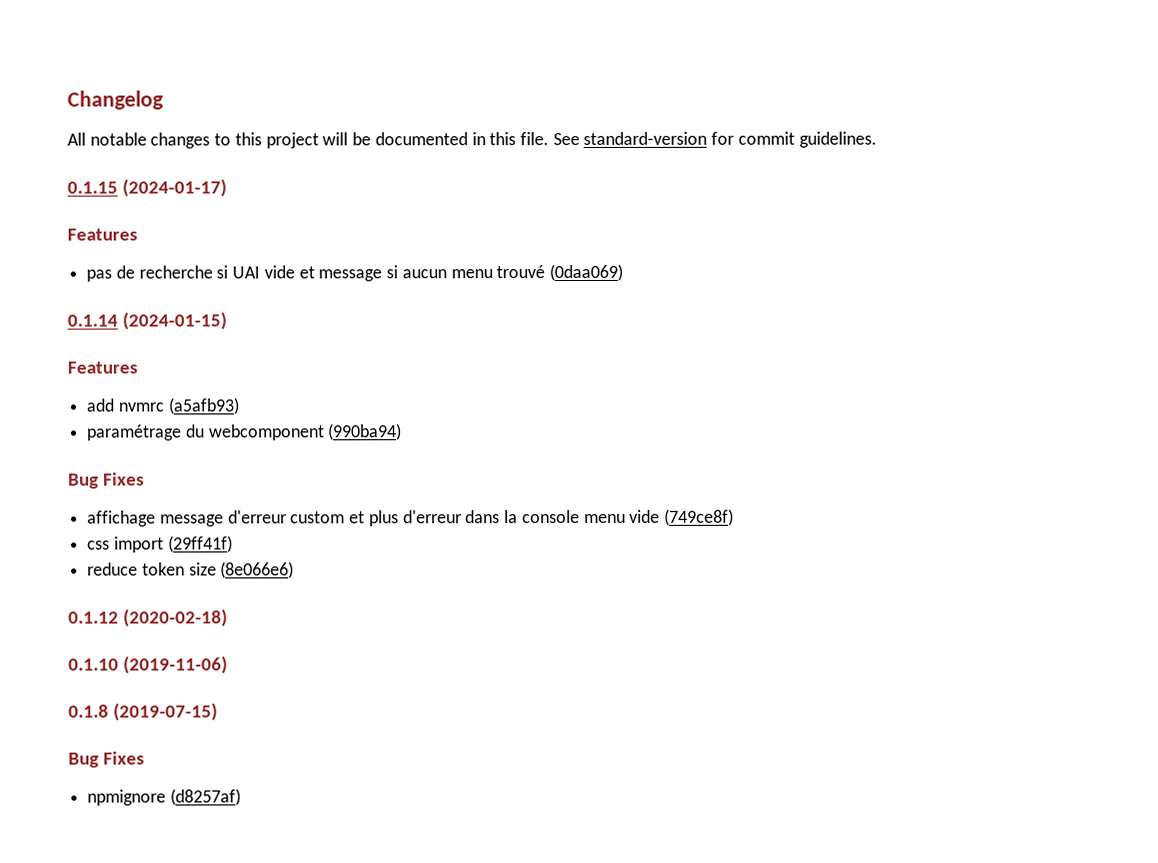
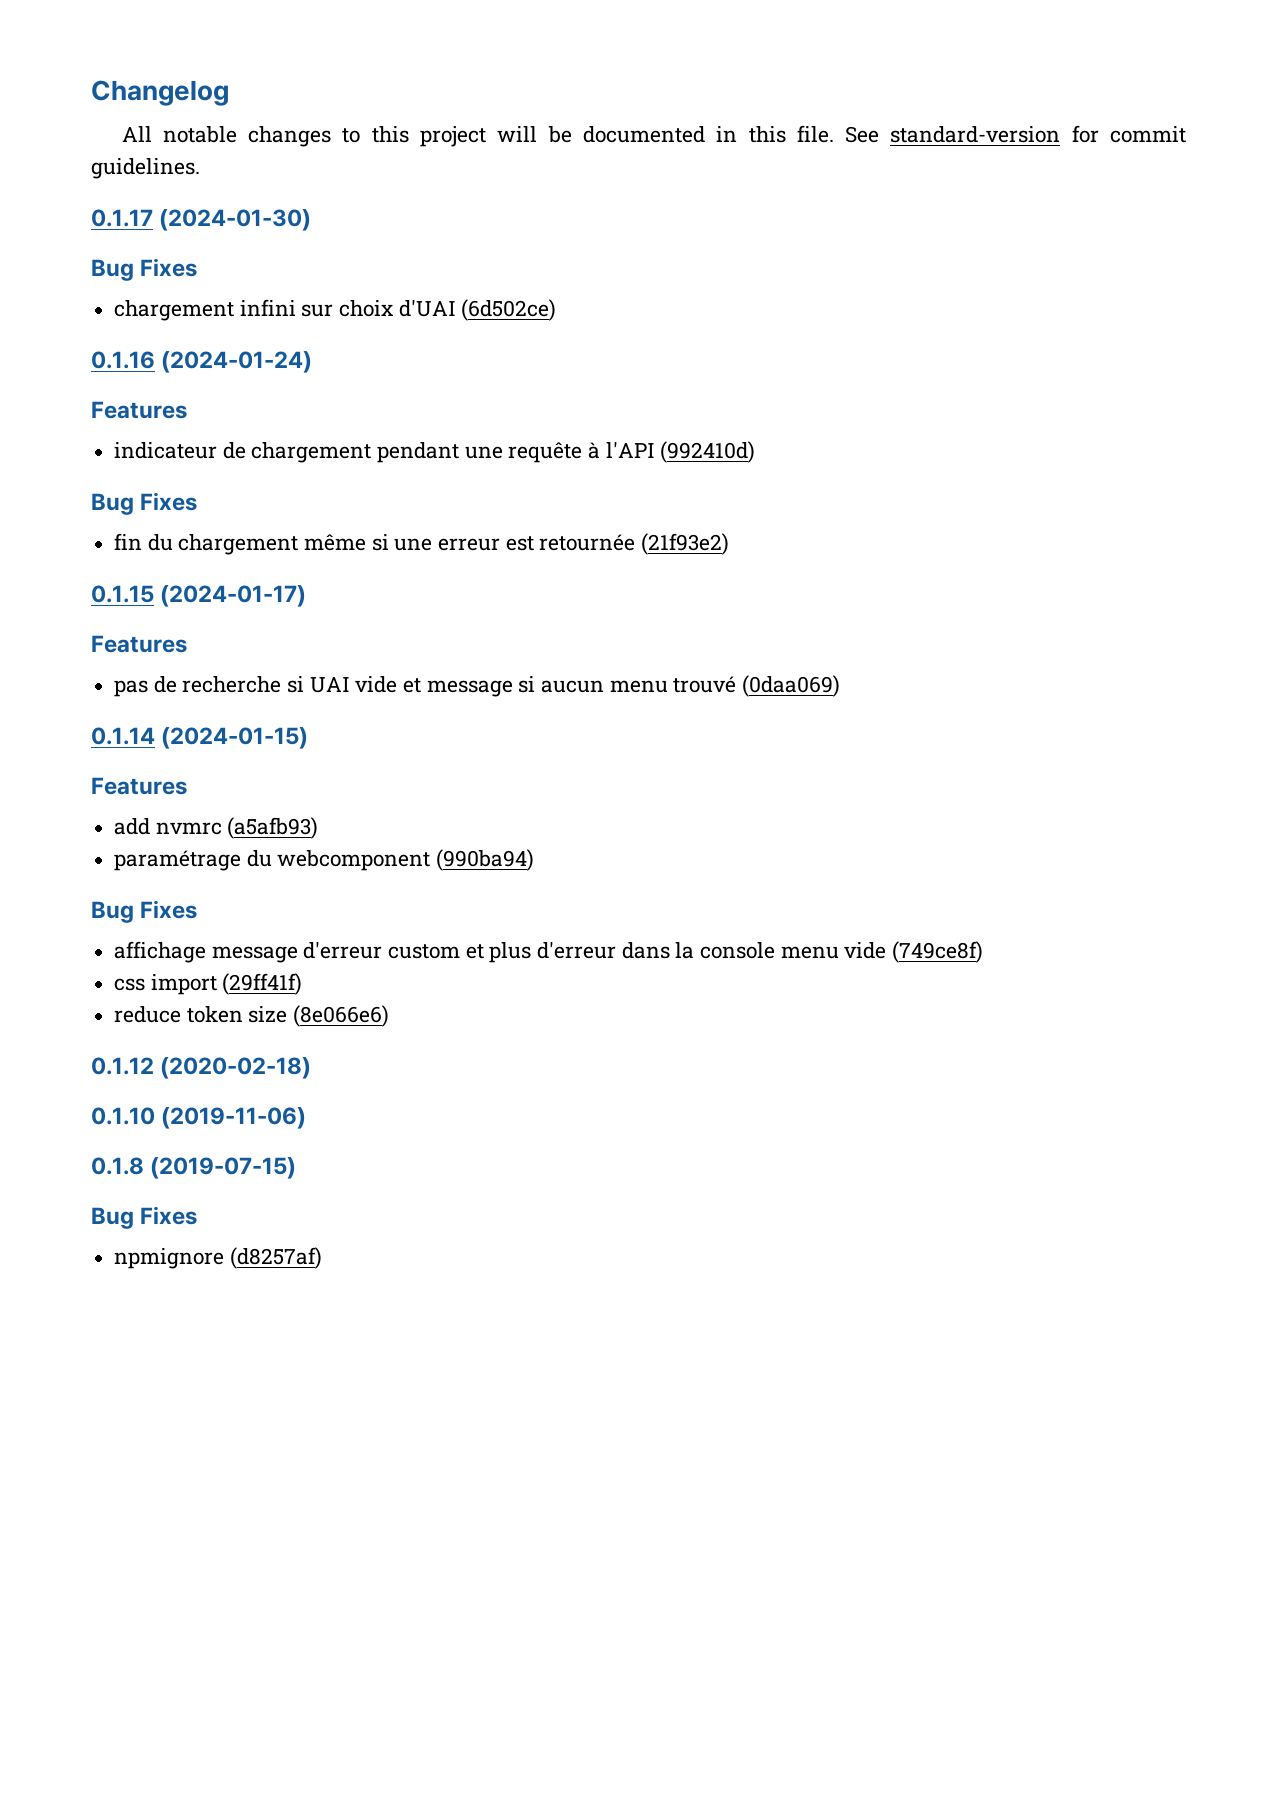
(877, 139) none -> [91,209,312,231] [91,258,198,281] [114,299,557,321] [91,351,313,373] [91,401,187,419] [114,441,756,463] [91,492,198,515] [114,533,730,555] // 0.1.17 (2024-01-30) // Bug Fixes // chargement infini sur choix d'UAI (6d502ce) // 0.1.16 (2024-01-24) // Features // indicateur de chargement pendant une requête à l'API (992410d) // Bug Fixes // fin du chargement même si une erreur est retournée (21f93e2)

